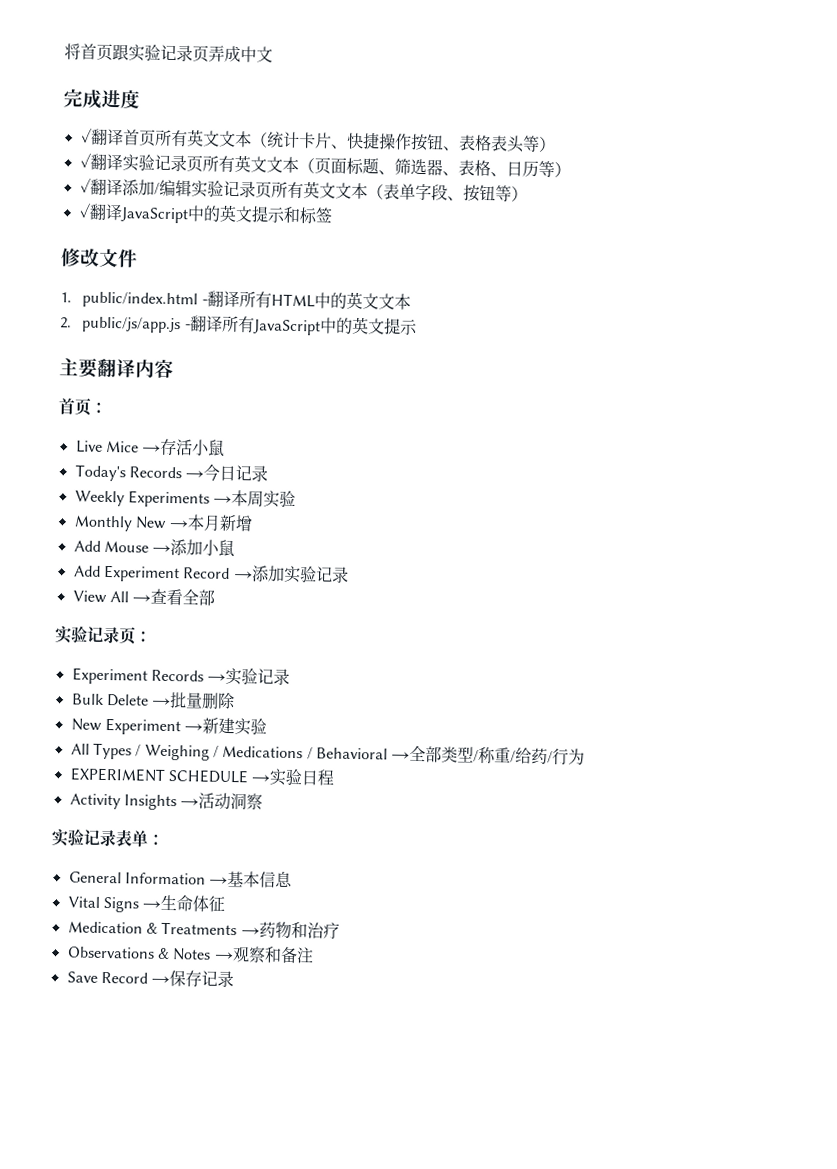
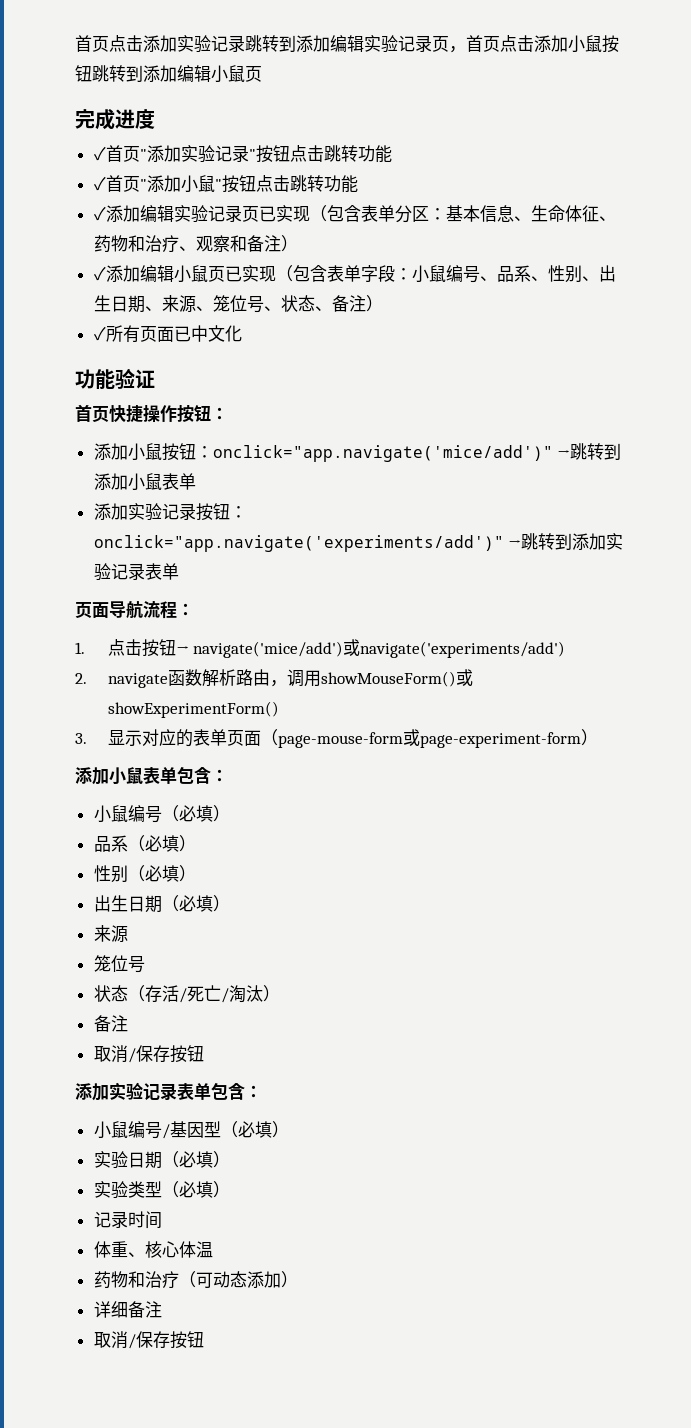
[64,43,273,63] [63,88,140,109] [80,127,556,153] [79,152,571,178] [79,177,528,202] [78,202,333,225] [61,248,138,268] [60,290,411,310] [60,315,418,336] [59,358,174,379] [58,397,107,416] [75,438,226,457] [74,463,269,482] [74,489,297,508] [73,514,254,532] [73,539,236,558] [73,564,349,584] [72,588,216,606] [55,626,152,645] [71,667,291,686] [71,692,237,710] [70,717,268,736] [70,742,586,766] [69,767,336,786] [69,792,264,811] [51,829,164,847] [68,870,294,888] [67,894,226,913] [67,921,340,940] [66,946,314,964] [66,970,235,988] 将首页跟实验记录页弄成中文 // 完成进度 // ✓翻译首页所有英文文本（统计卡片、快捷操作按钮、表格表头等） // ✓翻译实验记录页所有英文文本（页面标题、筛选器、表格、日历等） // ✓翻译添加/编辑实验记录页所有英文文本（表单字段、按钮等） // ✓翻译JavaScript中的英文提示和标签 // 修改文件 // 1. public/index.html -翻译所有HTML中的英文文本 // 2. public/js/app.js -翻译所有JavaScript中的英文提示 // 主要翻译内容 // 首页： // Live Mice →存活小鼠 // Today's Records →今日记录 // Weekly Experiments →本周实验 // Monthly New →本月新增 // Add Mouse →添加小鼠 // Add Experiment Record →添加实验记录 // View All →查看全部 // 实验记录页： // Experiment Records →实验记录 // Bulk Delete →批量删除 // New Experiment →新建实验 // All Types / Weighing / Medications / Behavioral →全部类型/称重/给药/行为 // EXPERIMENT SCHEDULE →实验日程 // Activity Insights →活动洞察 // 实验记录表单： // General Information →基本信息 // Vital Signs →生命体征 // Medication & Treatments →药物和治疗 // Observations & Notes →观察和备注 // Save Record →保存记录 -> [75,35,619,53] [75,65,262,83] [75,108,155,130] [93,145,392,163] [93,175,358,193] [93,205,616,223] [93,235,298,253] [93,265,616,283] [93,295,383,313] [93,325,242,343] [75,368,155,389] [75,404,228,423] [93,443,622,462] [93,473,196,491] [93,503,247,521] [93,533,624,552] [93,563,179,581] [75,601,194,619] [75,639,566,658] [75,669,473,688] [107,701,279,718] [75,729,598,748] [75,766,228,785] [93,805,230,823] [93,835,196,852] [93,865,196,883] [93,895,230,913] [93,925,128,943] [93,955,145,973] [93,985,280,1003] [93,1015,128,1032] [93,1045,204,1063] [75,1082,262,1101] [93,1121,289,1139] [93,1151,230,1169] [93,1181,230,1199] [93,1211,162,1229] [93,1241,213,1258] [93,1271,298,1289] [93,1301,162,1318] [93,1331,204,1349] 首页点击添加实验记录跳转到添加编辑实验记录页，首页点击添加小鼠按钮跳转到添加编辑小鼠页 // 完成进度 // ✓首页"添加实验记录"按钮点击跳转功能 // ✓首页"添加小鼠"按钮点击跳转功能 // ✓添加编辑实验记录页已实现（包含表单分区：基本信息、生命体征、药物和治疗、观察和备注） // ✓添加编辑小鼠页已实现（包含表单字段：小鼠编号、品系、性别、出生日期、来源、笼位号、状态、备注） // ✓所有页面已中文化 // 功能验证 // 首页快捷操作按钮： // 添加小鼠按钮：onclick="app.navigate('mice/add')" →跳转到添加小鼠表单 // 添加实验记录按钮：onclick="app.navigate('experiments/add')" →跳转到添加实验记录表单 // 页面导航流程： // 1.点击按钮→ navigate('mice/add')或navigate('experiments/add') // 2. navigate函数解析路由，调用showMouseForm()或showExperimentForm() // 3.显示对应的表单页面（page-mouse-form或page-experiment-form） // 添加小鼠表单包含： // 小鼠编号（必填） // 品系（必填） // 性别（必填） // 出生日期（必填） // 来源 // 笼位号 // 状态（存活/死亡/淘汰） // 备注 // 取消/保存按钮 // 添加实验记录表单包含： // 小鼠编号/基因型（必填） // 实验日期（必填） // 实验类型（必填） // 记录时间 // 体重、核心体温 // 药物和治疗（可动态添加） // 详细备注 // 取消/保存按钮

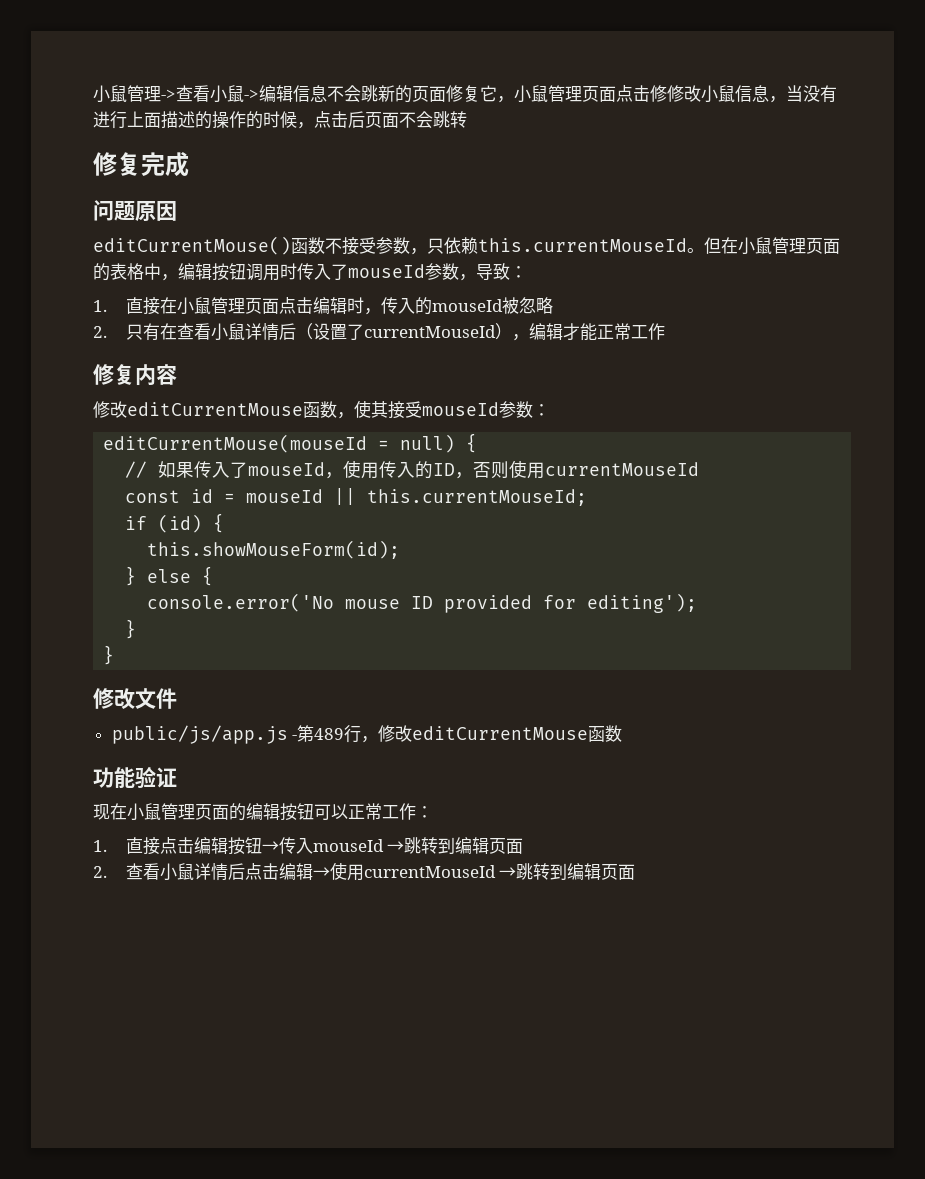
[75,35,619,53] [75,65,262,83] [75,108,155,130] [93,145,392,163] [93,175,358,193] [93,205,616,223] [93,235,298,253] [93,265,616,283] [93,295,383,313] [93,325,242,343] [75,368,155,389] [75,404,228,423] [93,443,622,462] [93,473,196,491] [93,503,247,521] [93,533,624,552] [93,563,179,581] [75,601,194,619] [75,639,566,658] [75,669,473,688] [107,701,279,718] [75,729,598,748] [75,766,228,785] [93,805,230,823] [93,835,196,852] [93,865,196,883] [93,895,230,913] [93,925,128,943] [93,955,145,973] [93,985,280,1003] [93,1015,128,1032] [93,1045,204,1063] [75,1082,262,1101] [93,1121,289,1139] [93,1151,230,1169] [93,1181,230,1199] [93,1211,162,1229] [93,1241,213,1258] [93,1271,298,1289] [93,1301,162,1318] [93,1331,204,1349] 首页点击添加实验记录跳转到添加编辑实验记录页，首页点击添加小鼠按钮跳转到添加编辑小鼠页 // 完成进度 // ✓首页"添加实验记录"按钮点击跳转功能 // ✓首页"添加小鼠"按钮点击跳转功能 // ✓添加编辑实验记录页已实现（包含表单分区：基本信息、生命体征、药物和治疗、观察和备注） // ✓添加编辑小鼠页已实现（包含表单字段：小鼠编号、品系、性别、出生日期、来源、笼位号、状态、备注） // ✓所有页面已中文化 // 功能验证 // 首页快捷操作按钮： // 添加小鼠按钮：onclick="app.navigate('mice/add')" →跳转到添加小鼠表单 // 添加实验记录按钮：onclick="app.navigate('experiments/add')" →跳转到添加实验记录表单 // 页面导航流程： // 1.点击按钮→ navigate('mice/add')或navigate('experiments/add') // 2. navigate函数解析路由，调用showMouseForm()或showExperimentForm() // 3.显示对应的表单页面（page-mouse-form或page-experiment-form） // 添加小鼠表单包含： // 小鼠编号（必填） // 品系（必填） // 性别（必填） // 出生日期（必填） // 来源 // 笼位号 // 状态（存活/死亡/淘汰） // 备注 // 取消/保存按钮 // 添加实验记录表单包含： // 小鼠编号/基因型（必填） // 实验日期（必填） // 实验类型（必填） // 记录时间 // 体重、核心体温 // 药物和治疗（可动态添加） // 详细备注 // 取消/保存按钮 -> [93,85,837,103] [93,111,467,129] [93,152,189,177] [93,200,177,221] [93,236,840,255] [93,263,527,281] [93,297,553,315] [93,323,665,341] [93,364,177,386] [93,400,550,419] [103,433,478,453] [125,460,700,479] [125,488,588,506] [125,513,225,533] [147,540,401,559] [125,566,214,586] [147,593,698,613] [125,619,137,639] [103,645,115,665] [93,688,177,709] [111,725,623,744] [93,766,177,788] [93,803,433,821] [93,837,524,855] [93,862,636,881] 小鼠管理->查看小鼠->编辑信息不会跳新的页面修复它，小鼠管理页面点击修修改小鼠信息，当没有进行上面描述的操作的时候，点击后页面不会跳转 // 修复完成 // 问题原因 // editCurrentMouse()函数不接受参数，只依赖this.currentMouseId。但在小鼠管理页面的表格中，编辑按钮调用时传入了mouseId参数，导致： // 1.直接在小鼠管理页面点击编辑时，传入的mouseId被忽略 // 2.只有在查看小鼠详情后（设置了currentMouseId），编辑才能正常工作 // 修复内容 // 修改editCurrentMouse函数，使其接受mouseId参数： // editCurrentMouse(mouseId = null) { // // 如果传入了mouseId，使用传入的ID，否则使用currentMouseId // const id = mouseId || this.currentMouseId; // if (id) { // this.showMouseForm(id); // } else { // console.error('No mouse ID provided for editing'); // } // } // 修改文件 // public/js/app.js -第489行，修改editCurrentMouse函数 // 功能验证 // 现在小鼠管理页面的编辑按钮可以正常工作： // 1.直接点击编辑按钮→传入mouseId →跳转到编辑页面 // 2.查看小鼠详情后点击编辑→使用currentMouseId →跳转到编辑页面

